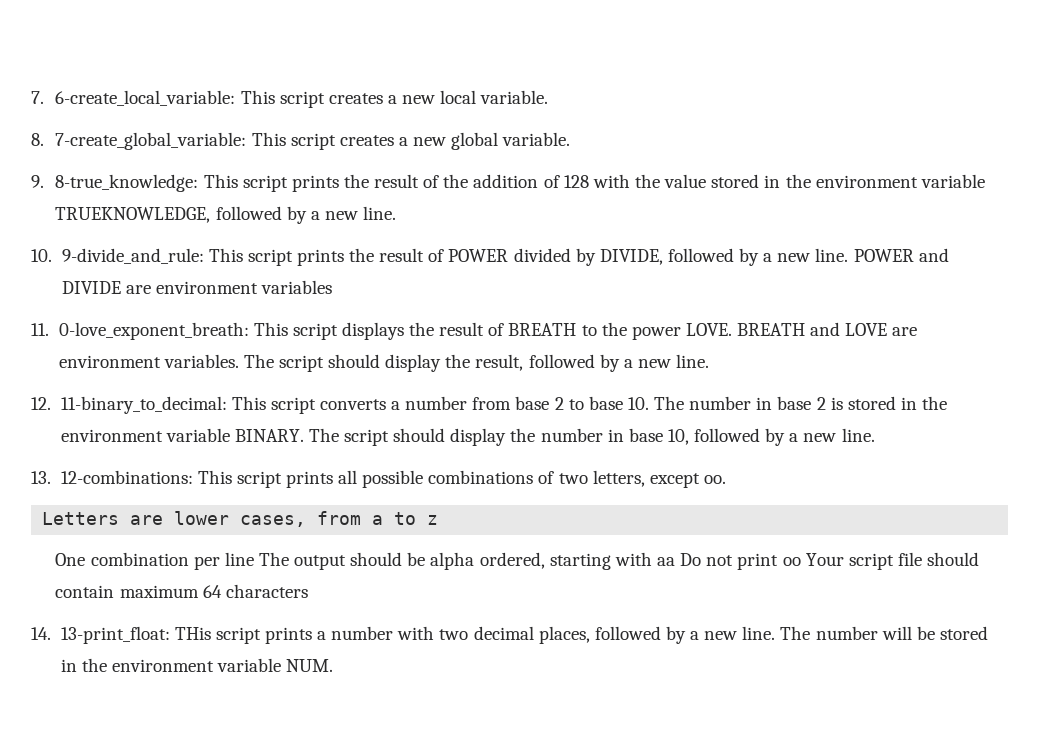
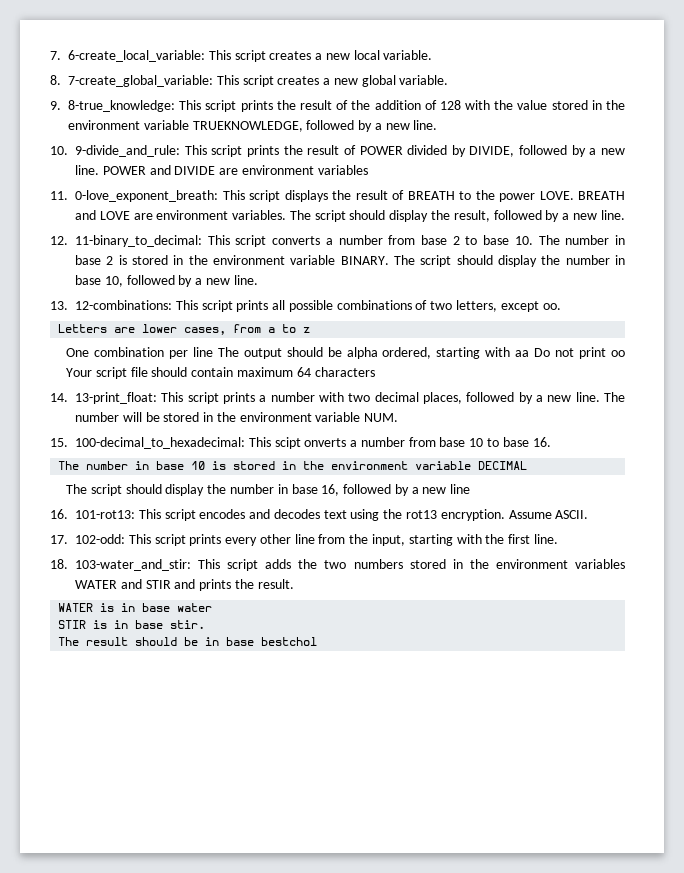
[174,627,211,640] THis -> [161,392,184,402] This
(334, 665) none -> [50,437,551,449] [58,461,528,470] [66,484,471,496] [50,509,589,521] [50,534,558,546] [50,559,625,571] [75,579,294,591] [58,603,213,612] [58,620,206,629] [58,637,318,646] // 15. 100-decimal_to_hexadecimal: This scipt onverts a number from base 10 to base 16. // The number in base 10 is stored in the environment variable DECIMAL // The script should display the number in base 16, followed by a new line // 16. 101-rot13: This script encodes and decodes text using the rot13 encryption. Assume ASCII. // 17. 102-odd: This script prints every other line from the input, starting with the first line. // 18. 103-water_and_stir: This script adds the two numbers stored in the environment variables WATER and STIR and prints the result. // WATER is in base water // STIR is in base stir. // The result should be in base bestchol

